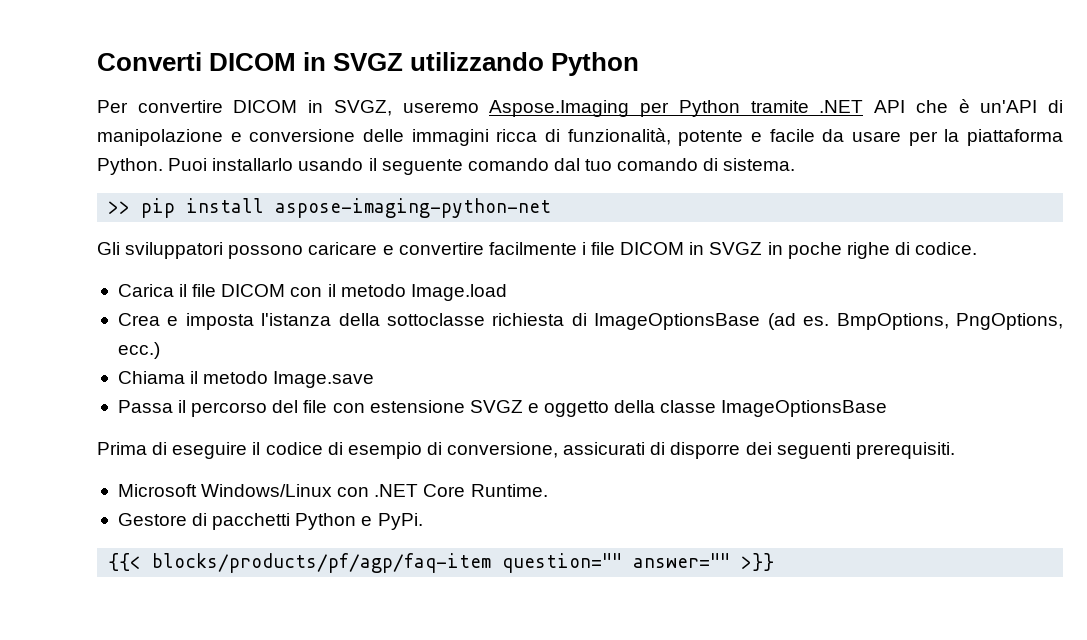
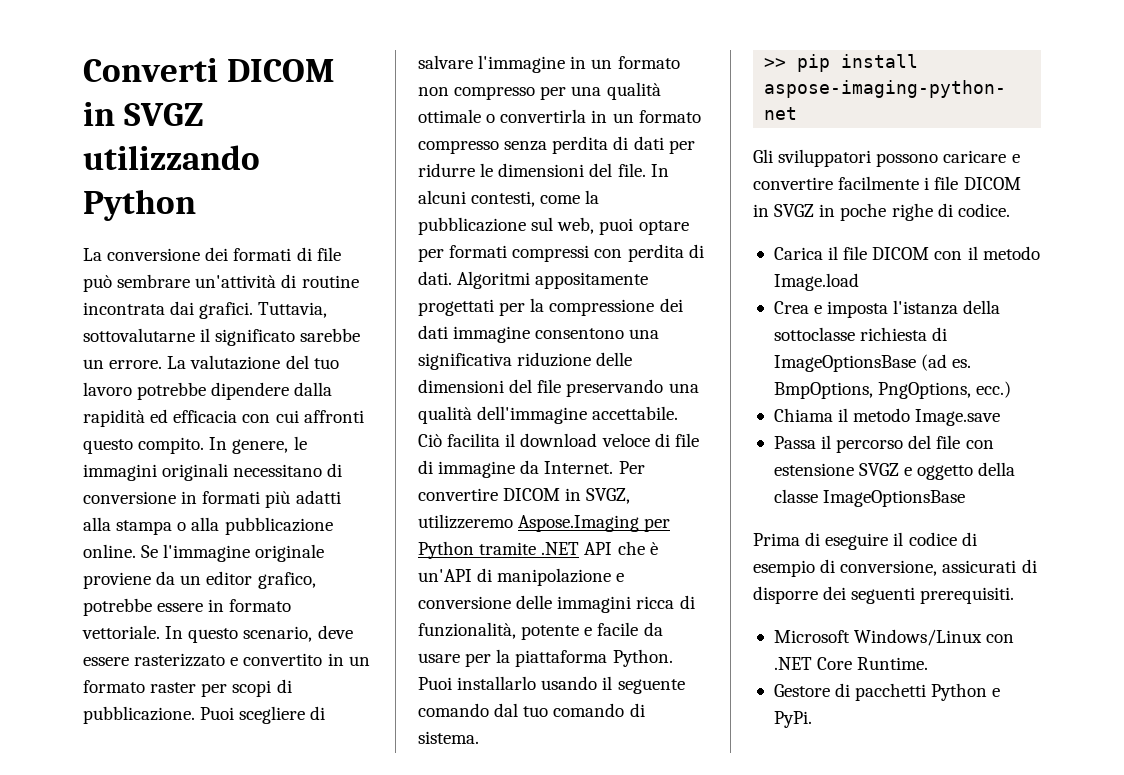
(640, 64) none -> [83,247,341,261] [83,274,359,292] [83,301,328,319] [83,328,361,346] [83,355,339,370] [83,382,333,400] [83,409,364,427] [83,436,307,454] [83,463,343,481] [83,490,341,508] [83,517,333,535] [83,544,325,562] [83,571,316,589] [83,598,292,616] [82,625,353,643] [83,653,370,667] [83,679,292,697] [83,706,326,724] [418,55,680,73] [418,82,661,100] [418,109,701,123] [418,136,695,154] [418,163,669,177] [418,190,600,207] [418,217,689,235] [418,244,704,262] [418,271,649,289] [418,298,683,316] [418,325,660,343] [418,352,633,370] [418,379,699,397] [418,406,679,424] [418,433,699,447] [418,460,614,478] La conversione dei formati di file può sembrare un'attività di routine incontrata dai grafici. Tuttavia, sottovalutarne il significato sarebbe un errore. La valutazione del tuo lavoro potrebbe dipendere dalla rapidità ed efficacia con cui affronti questo compito. In genere, le immagini originali necessitano di conversione in formati più adatti alla stampa o alla pubblicazione online. Se l'immagine originale proviene da un editor grafico, potrebbe essere in formato vettoriale. In questo scenario, deve essere rasterizzato e convertito in un formato raster per scopi di pubblicazione. Puoi scegliere di salvare l'immagine in un formato non compresso per una qualità ottimale o convertirla in un formato compresso senza perdita di dati per ridurre le dimensioni del file. In alcuni contesti, come la pubblicazione sul web, puoi optare per formati compressi con perdita di dati. Algoritmi appositamente progettati per la compressione dei dati immagine consentono una significativa riduzione delle dimensioni del file preservando una qualità dell'immagine accettabile. Ciò facilita il download veloce di file di immagine da Internet.
[402,102,479,113] useremo -> [418,514,513,529] utilizzeremo
[108,553,775,573] // {{< blocks/products/pf/agp/faq-item question="" answer="" >}} -> (812, 719) none

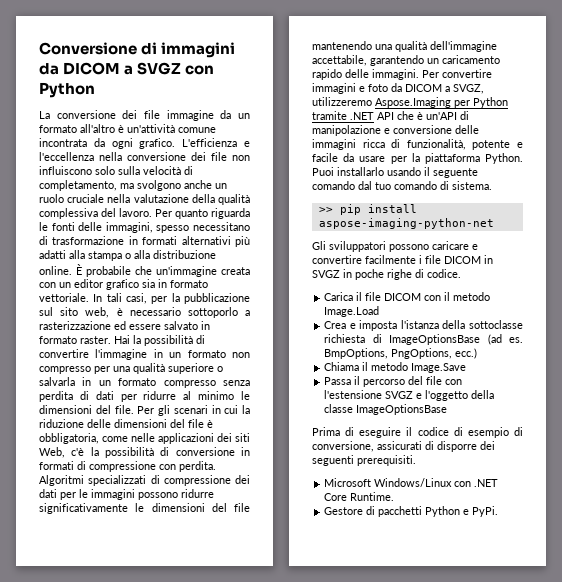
[83,58,336,82] [83,102,204,126] [83,145,260,170] [83,189,196,221] [83,247,341,261] [83,274,359,292] [83,301,328,319] [83,328,361,346] [83,355,339,370] [83,382,333,400] [83,409,364,427] [83,436,307,454] [83,463,229,481] Converti DICOM in SVGZ utilizzando Python // La conversione dei formati di file può sembrare un'attività di routine incontrata dai grafici. Tuttavia, sottovalutarne il significato sarebbe un errore. La valutazione del tuo lavoro potrebbe dipendere dalla rapidità ed efficacia con cui affronti questo compito. In genere, le immagini originali -> [39,42,236,58] [39,62,215,75] [39,82,95,98] [39,110,250,121] [39,124,216,133] [39,138,250,149] [39,152,250,161] [39,166,193,175] [39,180,227,191] [39,194,250,205] [39,208,250,219] [39,222,190,233] Conversione di immagini da DICOM a SVGZ con Python // La conversione dei file immagine da un formato all'altro è un'attività comune incontrata da ogni grafico. L'efficienza e l'eccellenza nella conversione dei file non influiscono solo sulla velocità di completamento, ma svolgono anche un ruolo cruciale nella valutazione della qualità complessiva del lavoro. Per quanto riguarda le fonti delle immagini, spesso
[83,491,261,504] conversione in formati -> [52,236,231,245] trasformazione in formati alternativi
[224,517,333,535] [83,544,325,562] [83,571,316,589] [83,598,292,616] [82,625,353,643] [83,653,370,667] [83,679,292,697] [83,706,326,724] [418,55,473,69] pubblicazione online. Se l'immagine originale proviene da un editor grafico, potrebbe essere in formato vettoriale. In questo scenario, deve essere rasterizzato e convertito in un formato raster per scopi di pubblicazione. Puoi scegliere di salvare -> [153,250,216,259] [39,264,250,277] [39,279,208,290] [39,293,250,304] [39,307,250,318] [39,321,210,330] [39,335,205,346] [39,349,89,358] distribuzione online. È probabile che un'immagine creata con un editor grafico sia in formato vettoriale. In tali casi, per la pubblicazione sul sito web, è necessario sottoporlo a rasterizzazione ed essere salvato in formato raster. Hai la possibilità di convertire
[418,109,587,123] ottimale o convertirla -> [168,363,223,374] [39,377,75,386] superiore o salvarla
(475, 170) none -> [183,391,235,400] al minimo
[650,164,669,177] [418,190,600,207] [418,217,689,235] [418,244,704,262] [418,271,649,289] [418,298,683,316] [418,325,660,343] [418,353,512,370] In alcuni contesti, come la pubblicazione sul web, puoi optare per formati compressi con perdita di dati. Algoritmi appositamente progettati per la compressione dei dati immagine consentono una significativa -> [137,405,250,416] Per gli scenari in cui la
[566,379,699,397] [418,406,679,424] [418,433,699,447] [418,460,645,478] [418,488,582,501] preservando una qualità dell'immagine accettabile. Ciò facilita il download veloce di file di immagine da Internet. Per convertire DICOM in -> [207,420,213,428] [39,433,250,444] [39,447,250,458] [39,461,216,472] [39,475,250,486] [39,489,214,500] [39,503,250,514] [312,41,497,52] [312,55,500,66] [312,69,492,80] [312,83,450,94] è obbligatoria, come nelle applicazioni dei siti Web, c'è la possibilità di conversione in formati di compressione con perdita. Algoritmi specializzati di compressione dei dati per le immagini possono ridurre significativamente le dimensioni del file mantenendo una qualità dell'immagine accettabile, garantendo un caricamento rapido delle immagini. Per convertire immagini e foto da DICOM a
[773,273,859,291] Image.load -> [324,306,380,317] Image.Load
[915,409,1001,426] Image.save -> [411,363,467,373] Image.Save
[773,463,854,476] estensione -> [324,390,383,399] l'estensione
[917,465,974,480] oggetto -> [425,390,469,401] l'oggetto

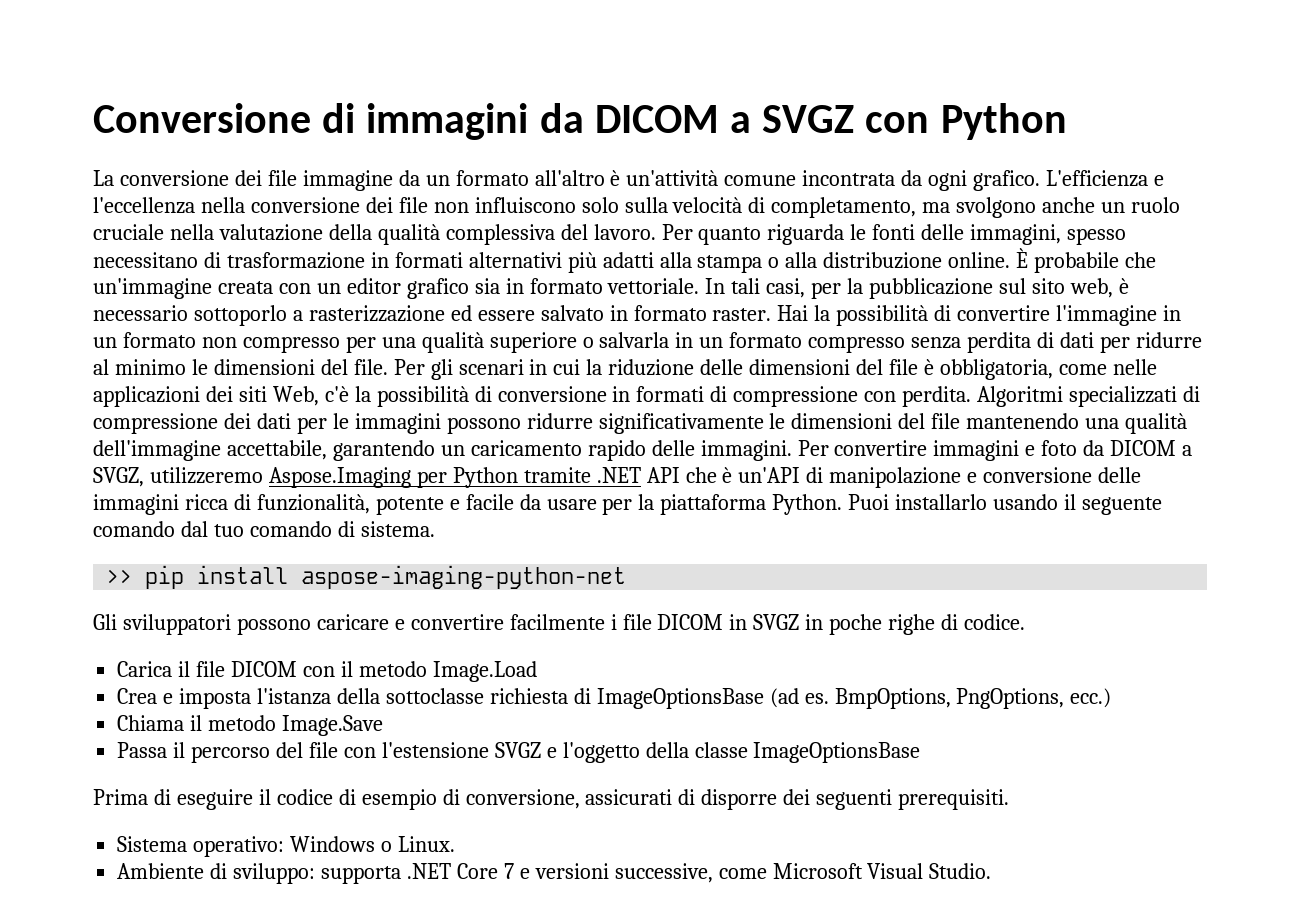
[324,478,499,487] [324,492,395,501] [324,506,499,517] Microsoft Windows/Linux con .NET Core Runtime. // Gestore di pacchetti Python e PyPi. -> [117,836,455,857] [117,863,992,884] Sistema operativo: Windows o Linux. // Ambiente di sviluppo: supporta .NET Core 7 e versioni successive, come Microsoft Visual Studio.

